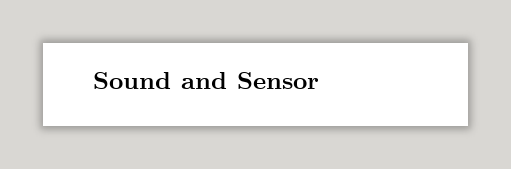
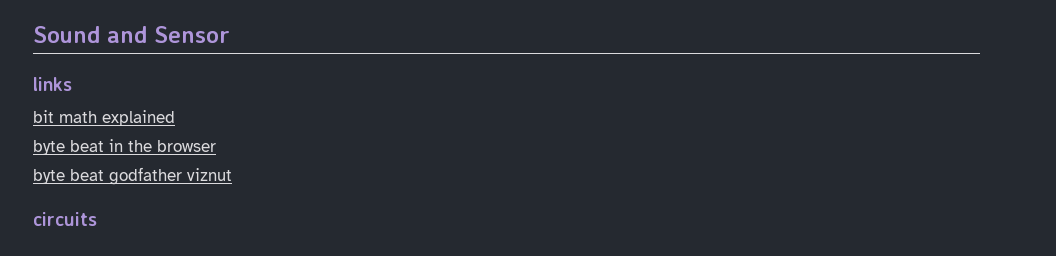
(319, 80) none -> [33,77,72,91] [33,110,175,126] [33,139,216,155] [33,167,232,185] [33,212,97,226] // links // bit math explained // byte beat in the browser // byte beat godfather viznut // circuits

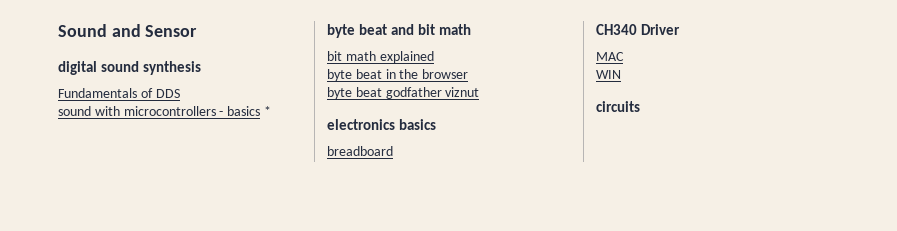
[33,77,72,91] links -> [58,61,202,75] [58,88,180,98] [58,106,271,116] [327,24,472,38] digital sound synthesis // Fundamentals of DDS // sound with microcontrollers - basics * // byte beat and bit math
(232, 174) none -> [327,119,437,130] [327,146,393,156] [596,24,681,35] [596,52,624,61] [596,70,621,79] // electronics basics // breadboard // CH340 Driver // MAC // WIN

